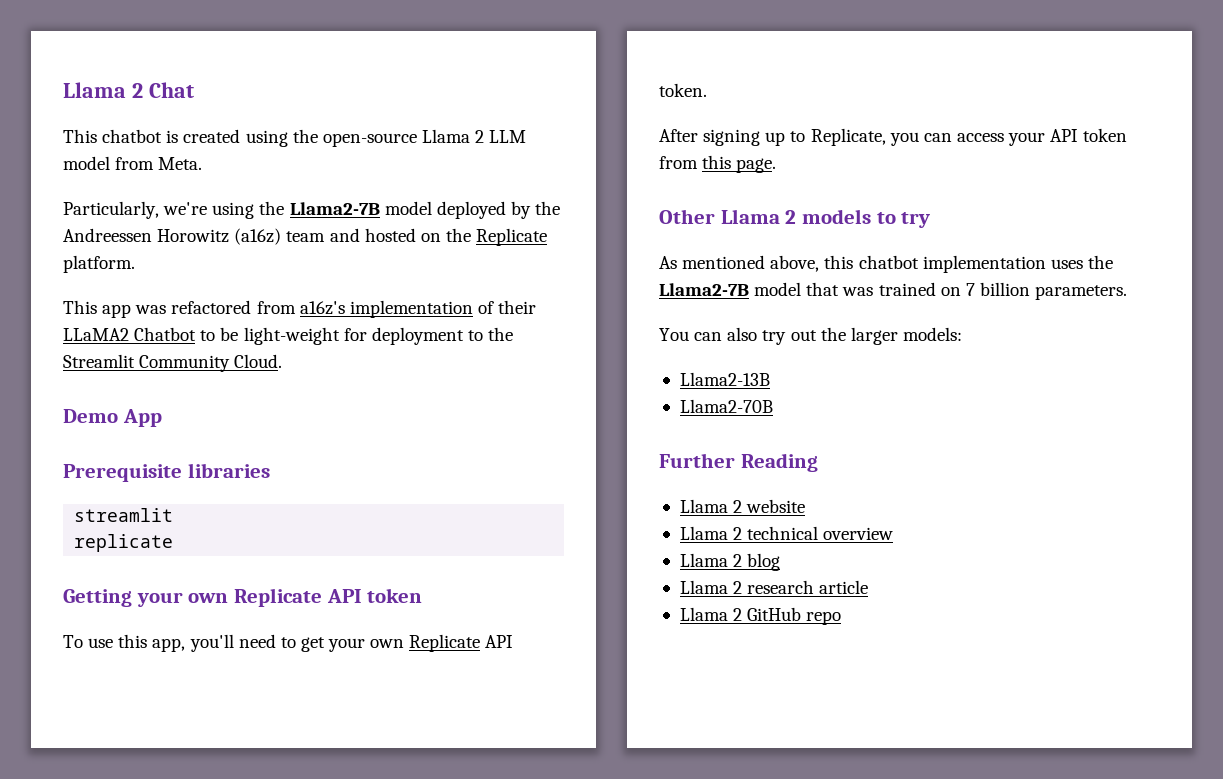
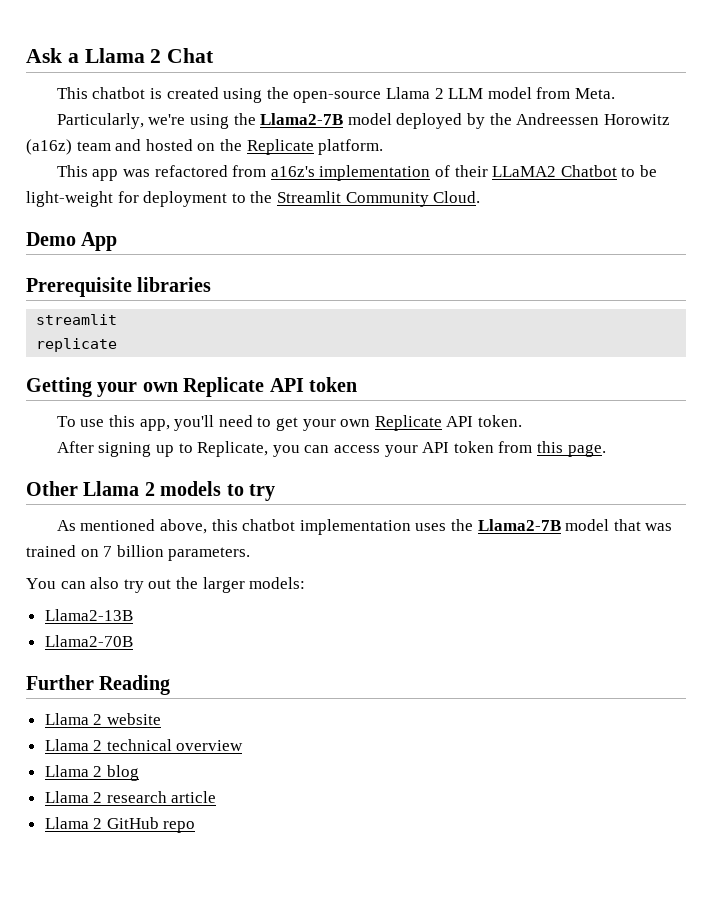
(63, 90) none -> [26,48,79,63] Ask a

